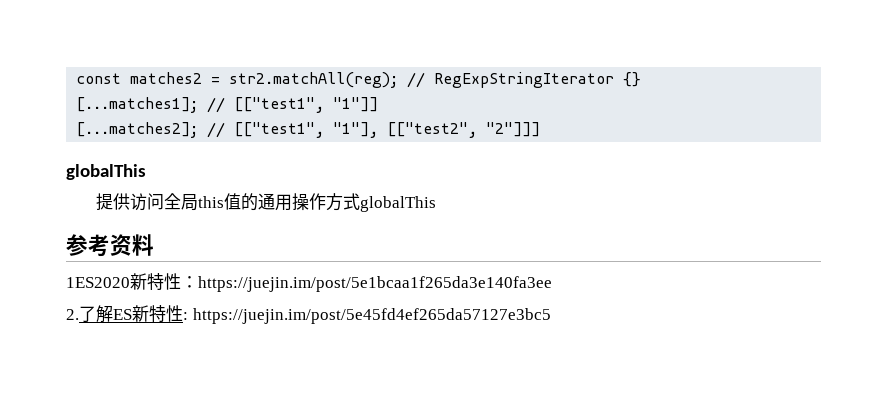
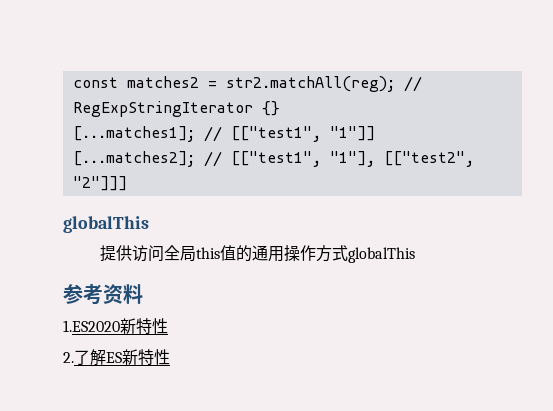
[66,273,552,292] 1ES2020新特性：https://juejin.im/post/5e1bcaa1f265da3e140fa3ee -> [63,318,168,334] 1.ES2020新特性
[183,308,551,324] : https://juejin.im/post/5e45fd4ef265da57127e3bc5 -> (170, 357) none

